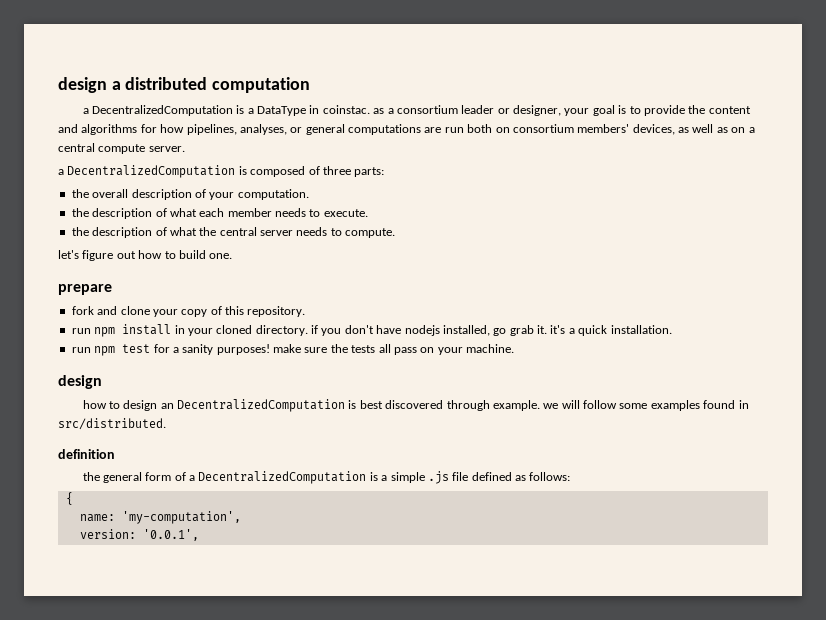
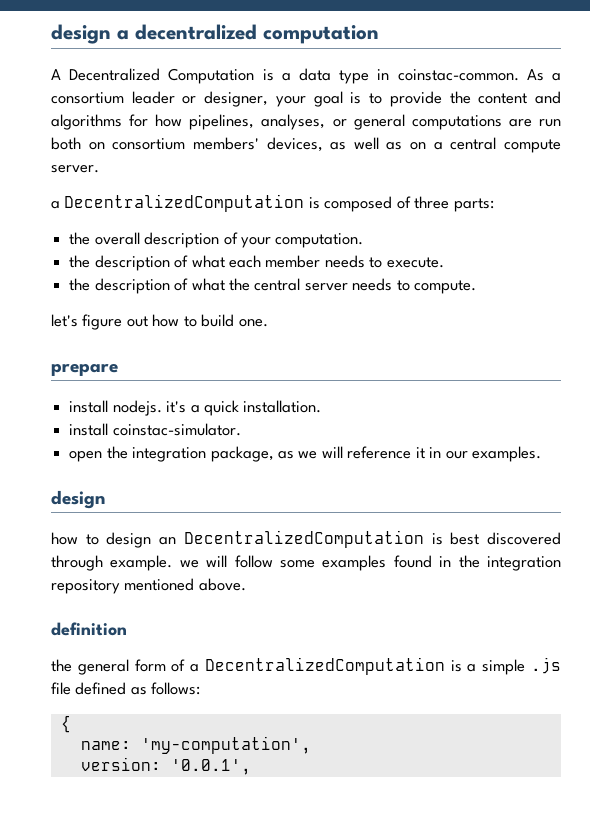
[125,77,208,90] distributed -> [135,24,257,40] decentralized
[82,105,385,116] a DecentralizedComputation is a DataType in coinstac. as -> [51,68,544,84] A Decentralized Computation is a data type in coinstac-common. As
[71,306,306,317] [71,324,672,337] [71,344,514,356] fork and clone your copy of this repository. // run npm install in your cloned directory. if you don't have nodejs installed, go grab it. it's a quick installation. // run npm test for a sanity purposes! make sure the tests all pass on your machine. -> [69,400,322,416] [69,423,241,436] [69,446,542,462] install nodejs. it's a quick installation. // install coinstac-simulator. // open the integration package, as we will reference it in our examples.
[58,418,166,430] src/distributed. -> [458,555,561,571] [51,578,246,594] the integration repository mentioned above.

